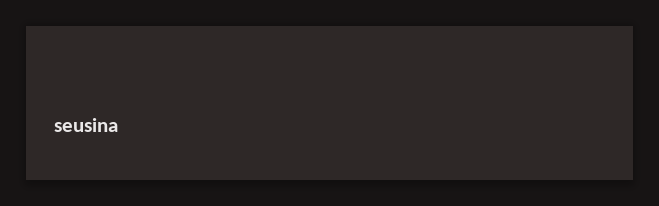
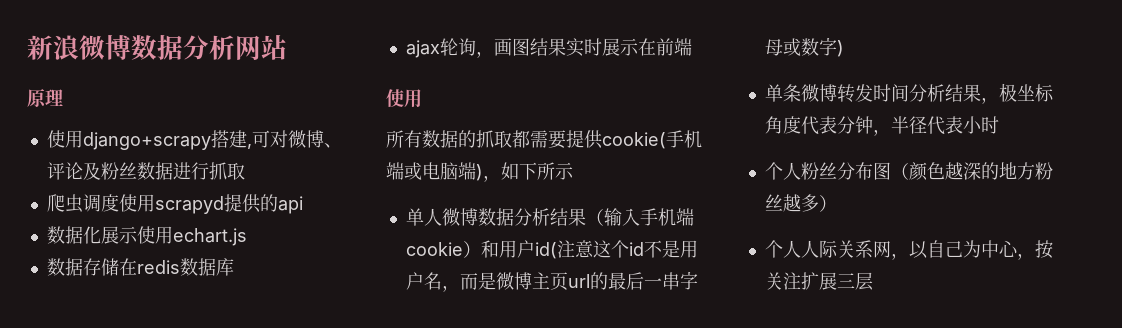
[54,118,118,132] seusina -> [27,34,287,60] [27,89,63,107] [46,130,342,150] [46,162,245,180] [46,194,303,214] [46,226,247,246] [46,258,234,276] [405,38,692,58] [386,89,422,108] [386,130,702,149] [386,162,574,182] [405,208,694,226] [405,240,698,259] [405,271,698,292] [764,37,844,57] [764,83,1054,104] [764,116,999,136] [764,162,1053,181] [764,194,837,212] [764,240,1053,260] [764,272,873,291] 新浪微博数据分析网站 // 原理 // 使用django+scrapy搭建,可对微博、评论及粉丝数据进行抓取 // 爬虫调度使用scrapyd提供的api // 数据化展示使用echart.js // 数据存储在redis数据库 // ajax轮询，画图结果实时展示在前端 // 使用 // 所有数据的抓取都需要提供cookie(手机端或电脑端)，如下所示 // 单人微博数据分析结果（输入手机端cookie）和用户id(注意这个id不是用户名，而是微博主页url的最后一串字母或数字) // 单条微博转发时间分析结果，极坐标角度代表分钟，半径代表小时 // 个人粉丝分布图（颜色越深的地方粉丝越多） // 个人人际关系网，以自己为中心，按关注扩展三层

